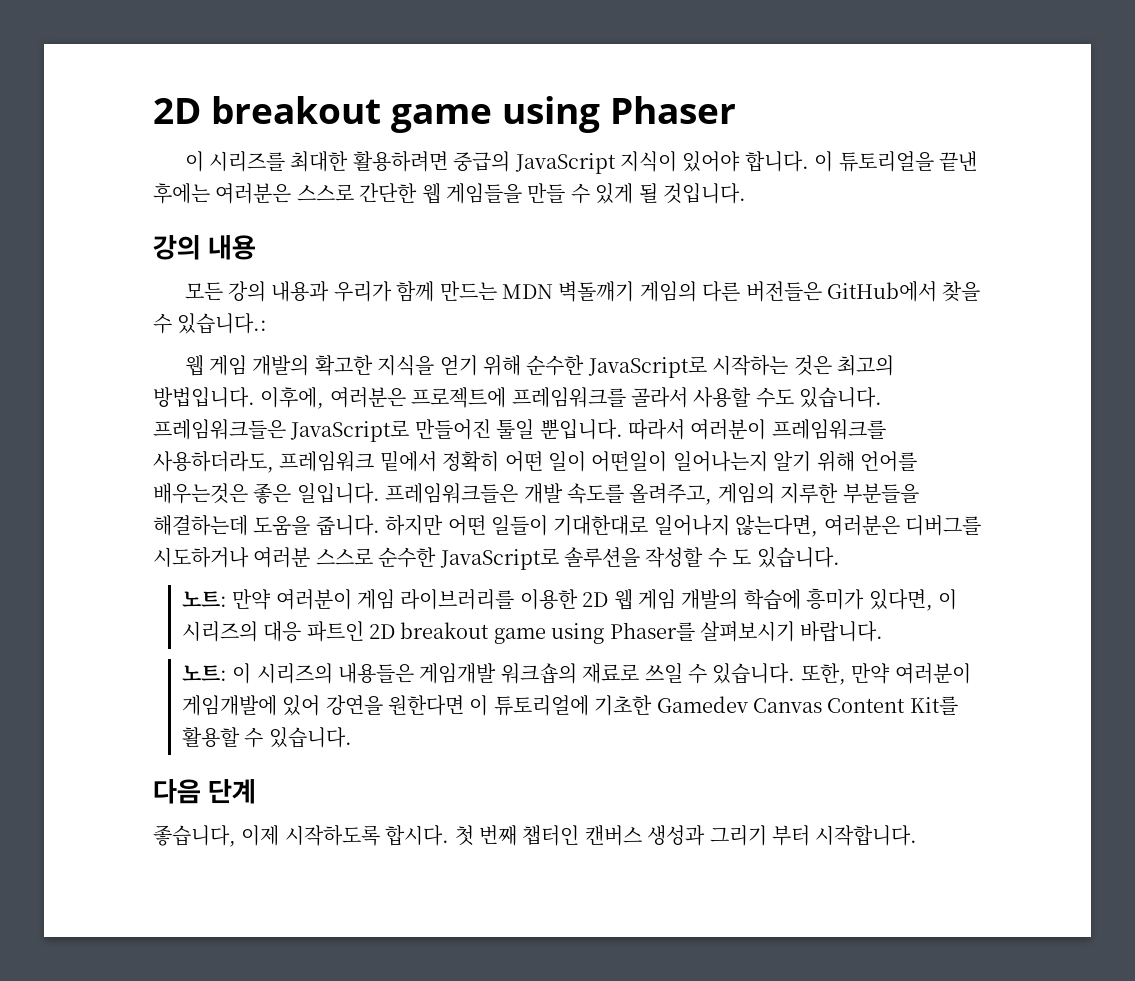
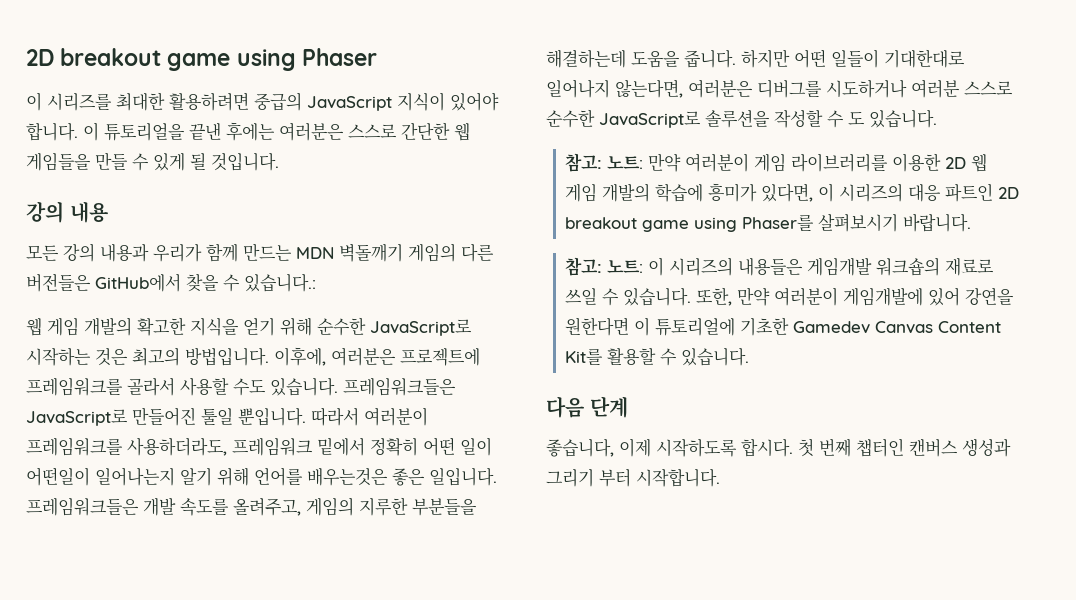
(840, 557) none -> [564,153,602,172] 참고:
(884, 631) none -> [564,257,602,276] 참고:

